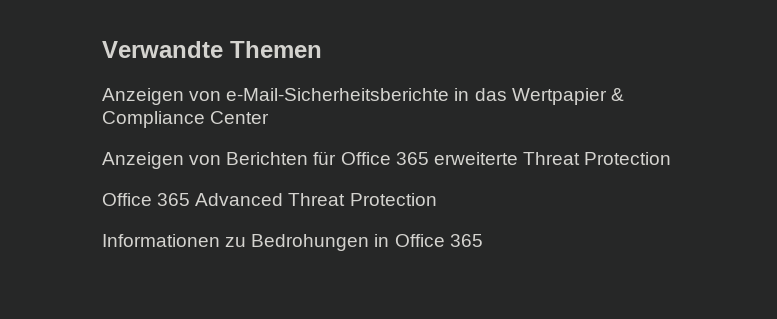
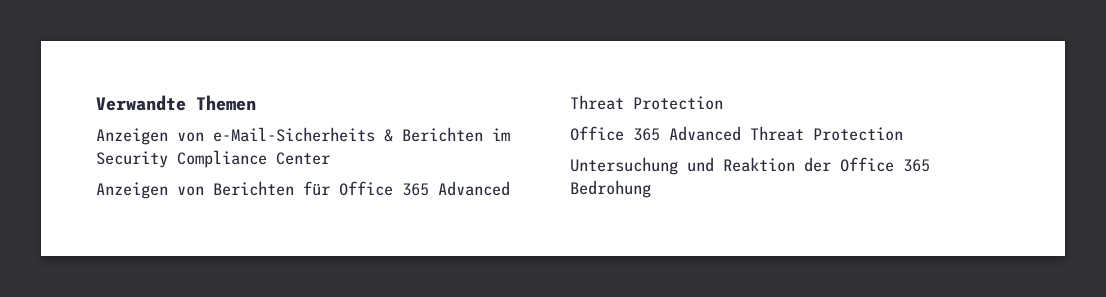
[226,88,624,105] e-Mail-Sicherheitsberichte in das Wertpapier & -> [213,127,510,142] [96,151,168,168] e-Mail-Sicherheits & Berichten im Security
[433,152,518,165] erweiterte -> [438,181,510,196] Advanced
[102,234,483,251] Informationen zu Bedrohungen in Office 365 -> [570,157,930,175] [570,180,651,198] Untersuchung und Reaktion der Office 365 Bedrohung

